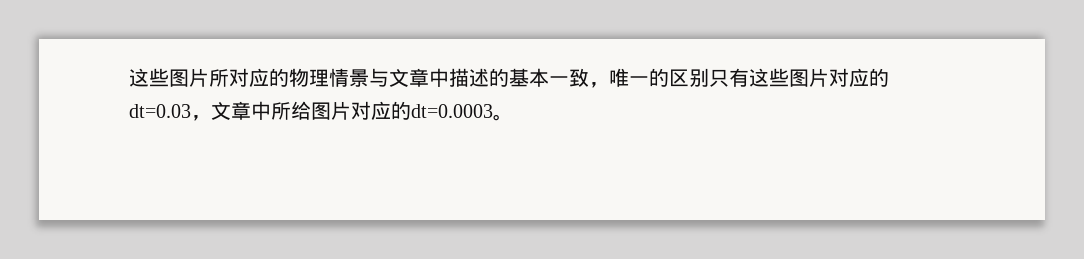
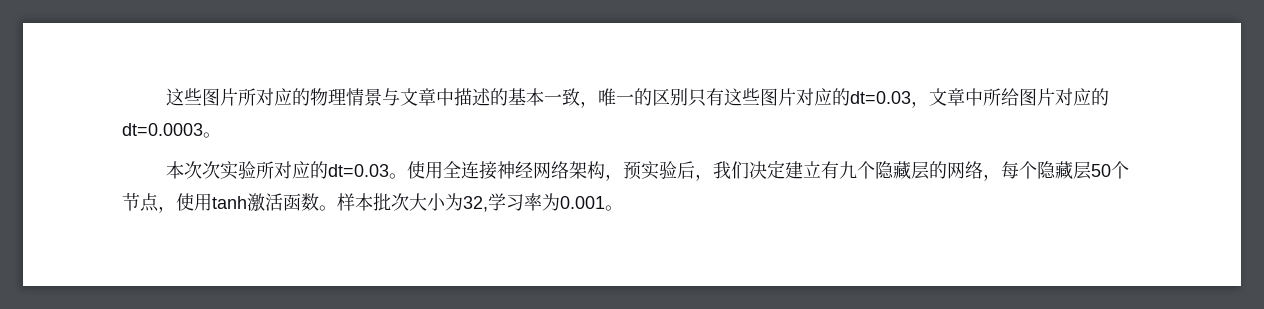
(513, 117) none -> [165,160,1129,181] [122,193,623,213] // 本次次实验所对应的dt=0.03。使用全连接神经网络架构，预实验后，我们决定建立有九个隐藏层的网络，每个隐藏层50个节点，使用tanh激活函数。样本批次大小为32,学习率为0.001。

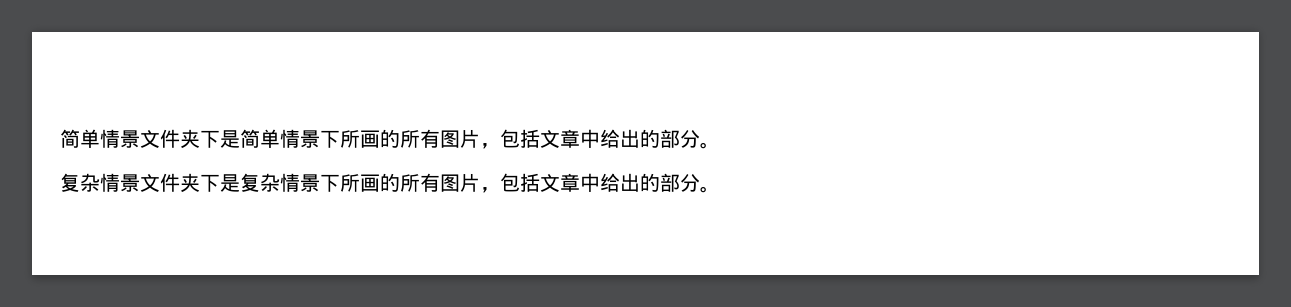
[165,88,1109,108] [122,123,221,138] [165,160,1129,181] [122,193,605,213] 这些图片所对应的物理情景与文章中描述的基本一致，唯一的区别只有这些图片对应的dt=0.03，文章中所给图片对应的dt=0.0003。 // 本次次实验所对应的dt=0.03。使用全连接神经网络架构，预实验后，我们决定建立有九个隐藏层的网络，每个隐藏层50个节点，使用tanh激活函数。样本批次大小为32,学习率为0.001 -> [60,129,720,149] [60,173,700,193] 简单情景文件夹下是简单情景下所画的所有图片，包括文章中给出的部分。 // 复杂情景文件夹下是复杂情景下所画的所有图片，包括文章中给出的部分

